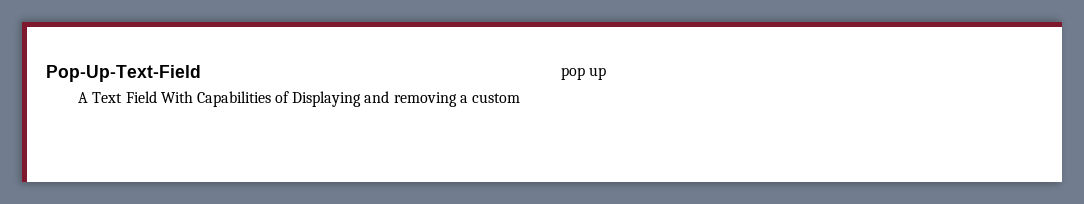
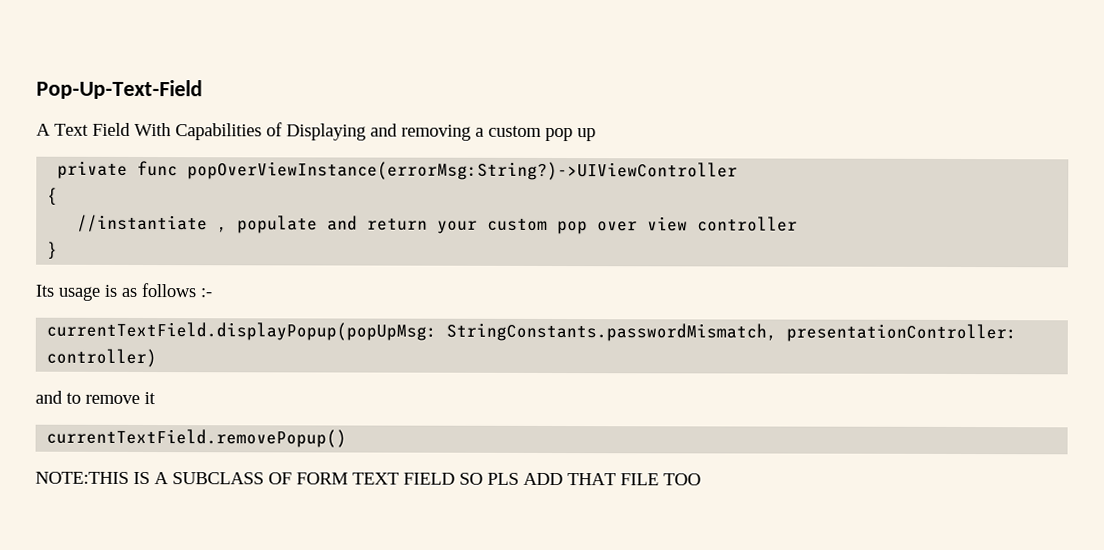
(607, 73) none -> [57,160,739,181] [47,187,59,206] [77,214,799,235] [47,241,59,260] [35,282,212,301] [46,321,1018,343] [46,348,158,368] [35,390,156,405] [46,428,348,448] [35,471,701,486] // private func popOverViewInstance(errorMsg:String?)->UIViewController // { // //instantiate , populate and return your custom pop over view controller // } // Its usage is as follows :- // currentTextField.displayPopup(popUpMsg: StringConstants.passwordMismatch, presentationController: controller) // and to remove it // currentTextField.removePopup() // NOTE:THIS IS A SUBCLASS OF FORM TEXT FIELD SO PLS ADD THAT FILE TOO

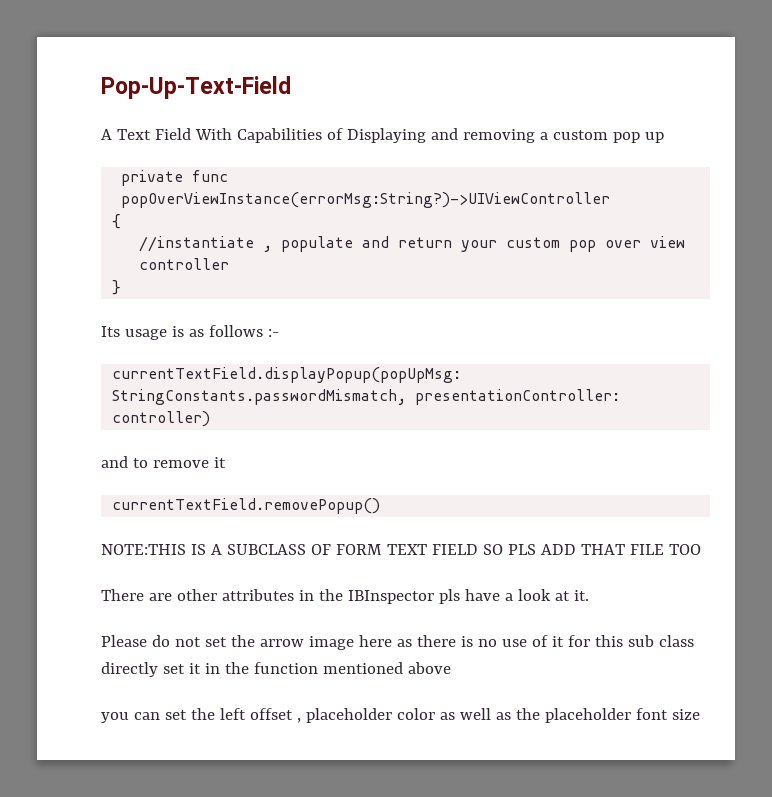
(701, 479) none -> [101,589,589,604] [101,635,694,650] [101,662,451,677] [101,708,700,723] // There are other attributes in the IBInspector pls have a look at it. // Please do not set the arrow image here as there is no use of it for this sub class directly set it in the function mentioned above // you can set the left offset , placeholder color as well as the placeholder font size

